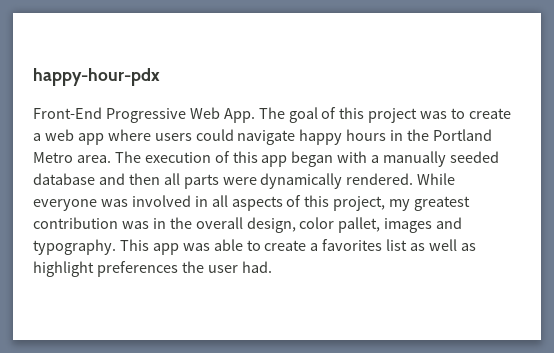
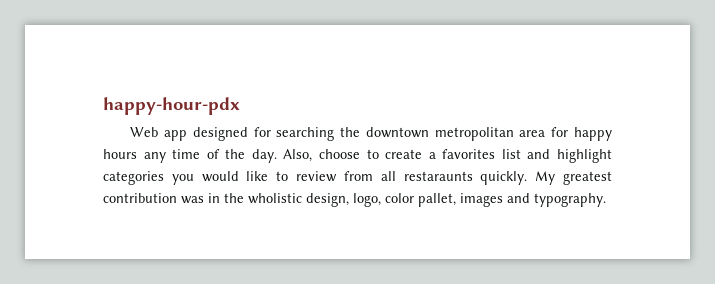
[33,107,512,123] [33,129,493,145] [33,151,500,167] [33,173,456,189] [33,195,411,211] Front-End Progressive Web App. The goal of this project was to create a web app where users could navigate happy hours in the Portland Metro area. The execution of this app began with a manually seeded database and then all parts were dynamically rendered. While everyone was involved in all aspects of this project, my -> [130,127,612,141] [103,149,612,163] [103,171,556,185] Web app designed for searching the downtown metropolitan area for happy hours any time of the day. Also, choose to create a favorites list and highlight categories you would like to review from all restaraunts quickly. My
[195,217,296,233] overall design, -> [248,193,381,207] wholistic design, logo,
[119,239,476,255] [33,261,272,277] This app was able to create a favorites list as well as highlight preferences the user had. -> (606, 200) none

